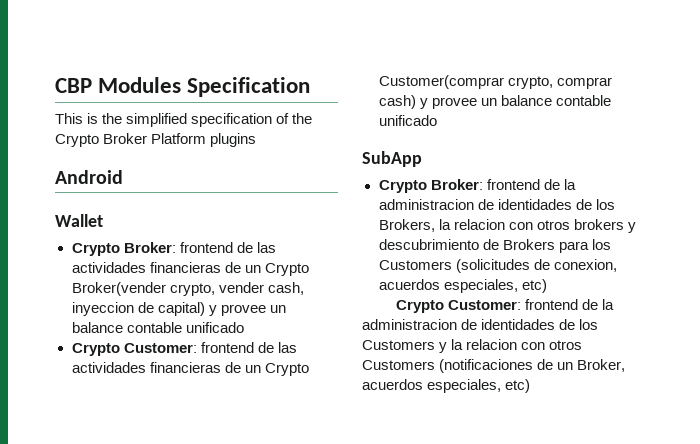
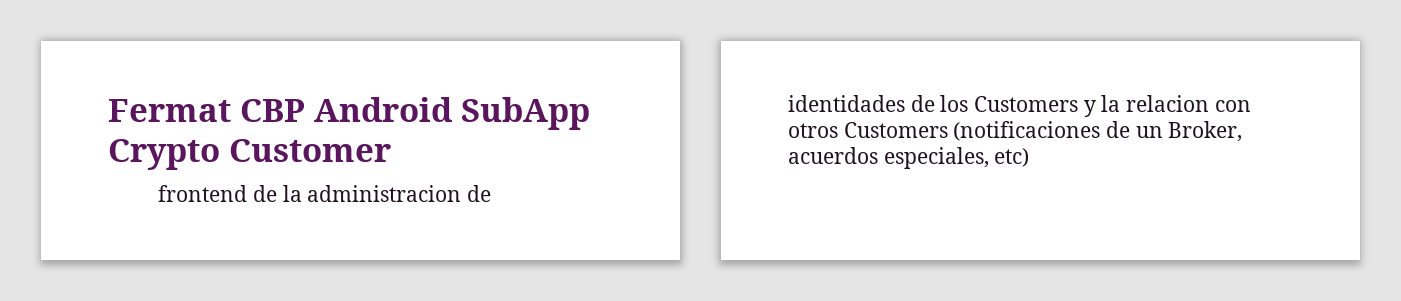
[55,77,311,97] [55,113,313,127] [55,133,257,147] [55,170,123,184] [55,214,103,227] [71,242,276,256] [71,262,309,276] [71,282,304,296] [71,302,286,316] [71,322,244,333] [71,342,297,356] [71,362,309,376] [378,75,612,89] [378,95,611,109] [378,115,437,126] [362,151,422,167] [378,179,576,193] [378,199,615,210] [378,219,636,233] [378,239,611,253] [378,259,617,273] [378,279,547,293] [395,300,521,313] CBP Modules Specification // This is the simplified specification of the Crypto Broker Platform plugins // Android // Wallet // Crypto Broker: frontend de las actividades financieras de un Crypto Broker(vender crypto, vender cash, inyeccion de capital) y provee un balance contable unificado // Crypto Customer: frontend de las actividades financieras de un Crypto Customer(comprar crypto, comprar cash) y provee un balance contable unificado // SubApp // Crypto Broker: frontend de la administracion de identidades de los Brokers, la relacion con otros brokers y descubrimiento de Brokers para los Customers (solicitudes de conexion, acuerdos especiales, etc) // Crypto Customer: -> [108,97,590,130] [108,139,391,170] Fermat CBP Android SubApp Crypto Customer //

